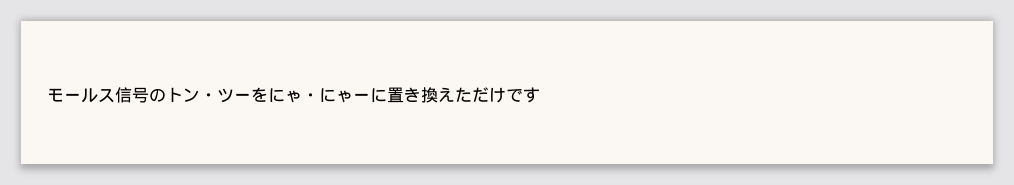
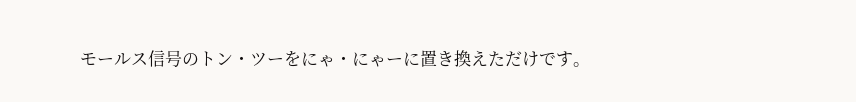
(540, 95) none -> [573,62,590,67] 。

